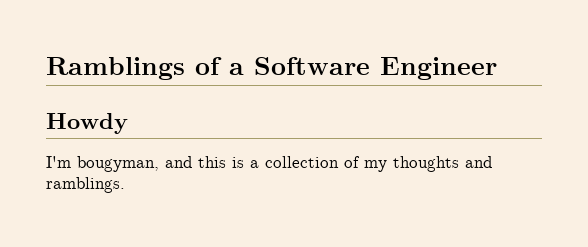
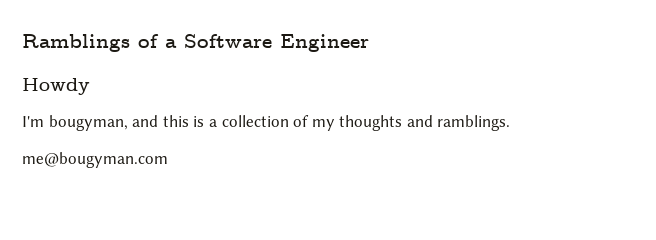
(125, 185) none -> [22,152,168,168] // me@bougyman.com

